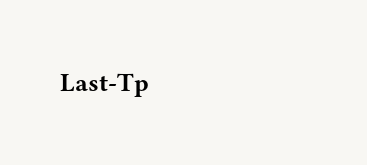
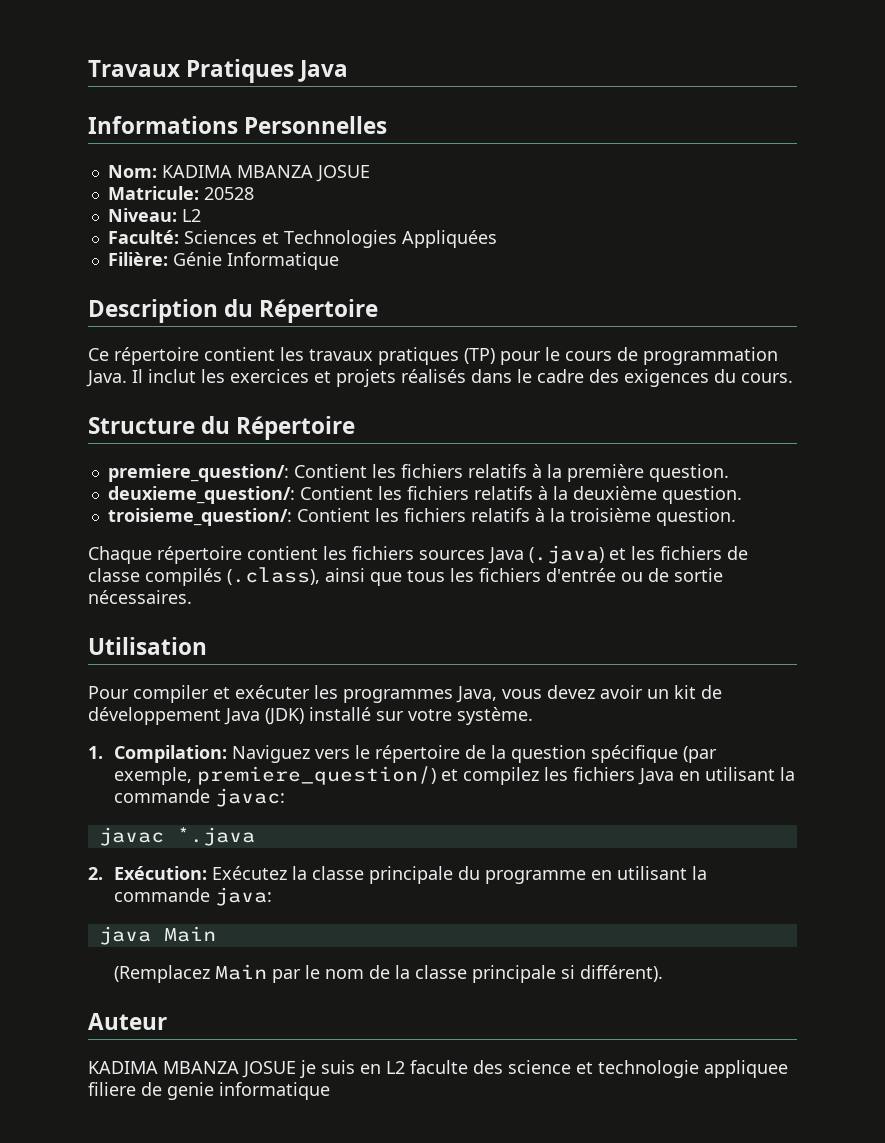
[60,73,149,97] Last-Tp -> [88,59,349,83] [88,116,388,134] [107,165,370,182] [107,186,254,200] [107,208,201,222] [107,230,497,248] [107,252,339,270] [88,299,379,323] [88,347,778,365] [86,369,793,387] [88,416,356,440] [107,464,729,482] [107,486,742,504] [107,508,736,526] [88,545,748,564] [88,567,723,586] [88,590,192,604] [88,637,207,655] [88,685,722,703] [88,707,533,725] [88,745,718,763] [114,766,796,785] [114,788,286,807] [98,827,255,846] [88,866,708,884] [114,887,273,906] [98,926,216,945] [114,964,664,983] [88,1013,167,1030] [88,1060,788,1078] [88,1082,330,1100] Travaux Pratiques Java // Informations Personnelles // Nom: KADIMA MBANZA JOSUE // Matricule: 20528 // Niveau: L2 // Faculté: Sciences et Technologies Appliquées // Filière: Génie Informatique // Description du Répertoire // Ce répertoire contient les travaux pratiques (TP) pour le cours de programmation Java. Il inclut les exercices et projets réalisés dans le cadre des exigences du cours. // Structure du Répertoire // premiere_question/: Contient les fichiers relatifs à la première question. // deuxieme_question/: Contient les fichiers relatifs à la deuxième question. // troisieme_question/: Contient les fichiers relatifs à la troisième question. // Chaque répertoire contient les fichiers sources Java (.java) et les fichiers de classe compilés (.class), ainsi que tous les fichiers d'entrée ou de sortie nécessaires. // Utilisation // Pour compiler et exécuter les programmes Java, vous devez avoir un kit de développement Java (JDK) installé sur votre système. // 1. Compilation: Naviguez vers le répertoire de la question spécifique (par exemple, premiere_question/) et compilez les fichiers Java en utilisant la commande javac: // javac *.java // 2. Exécution: Exécutez la classe principale du programme en utilisant la commande java: // java Main // (Remplacez Main par le nom de la classe principale si différent). // Auteur // KADIMA MBANZA JOSUE je suis en L2 faculte des science et technologie appliquee filiere de genie informatique

